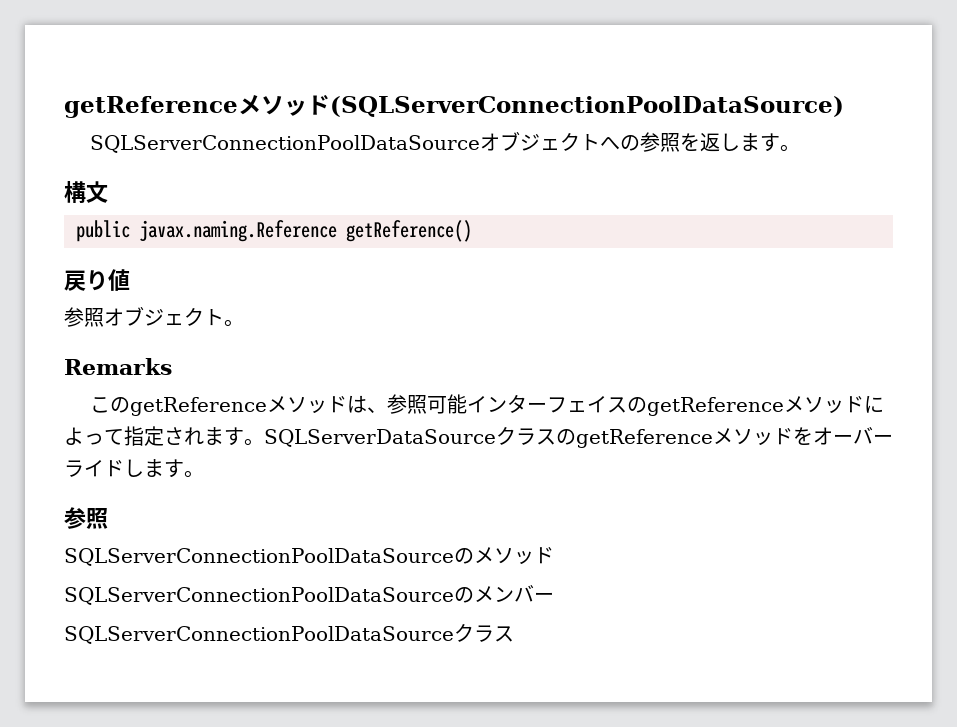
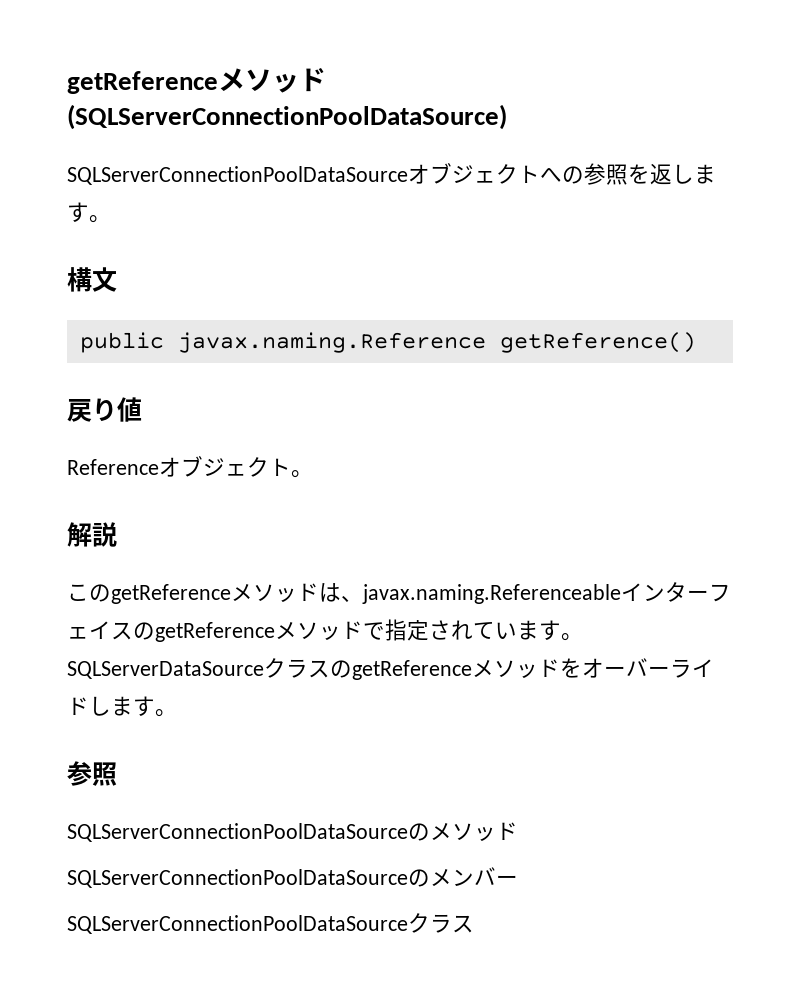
[64,307,104,327] 参照 -> [67,459,159,475] Reference
[64,358,172,375] Remarks -> [67,522,117,547] 解説
[387,394,468,414] 参照可能 -> [362,584,621,604] javax.naming.Referenceable
[864,396,885,413] [64,427,124,445] によって -> [363,622,385,640] で
(204, 436) none -> [473,622,517,639] てい

